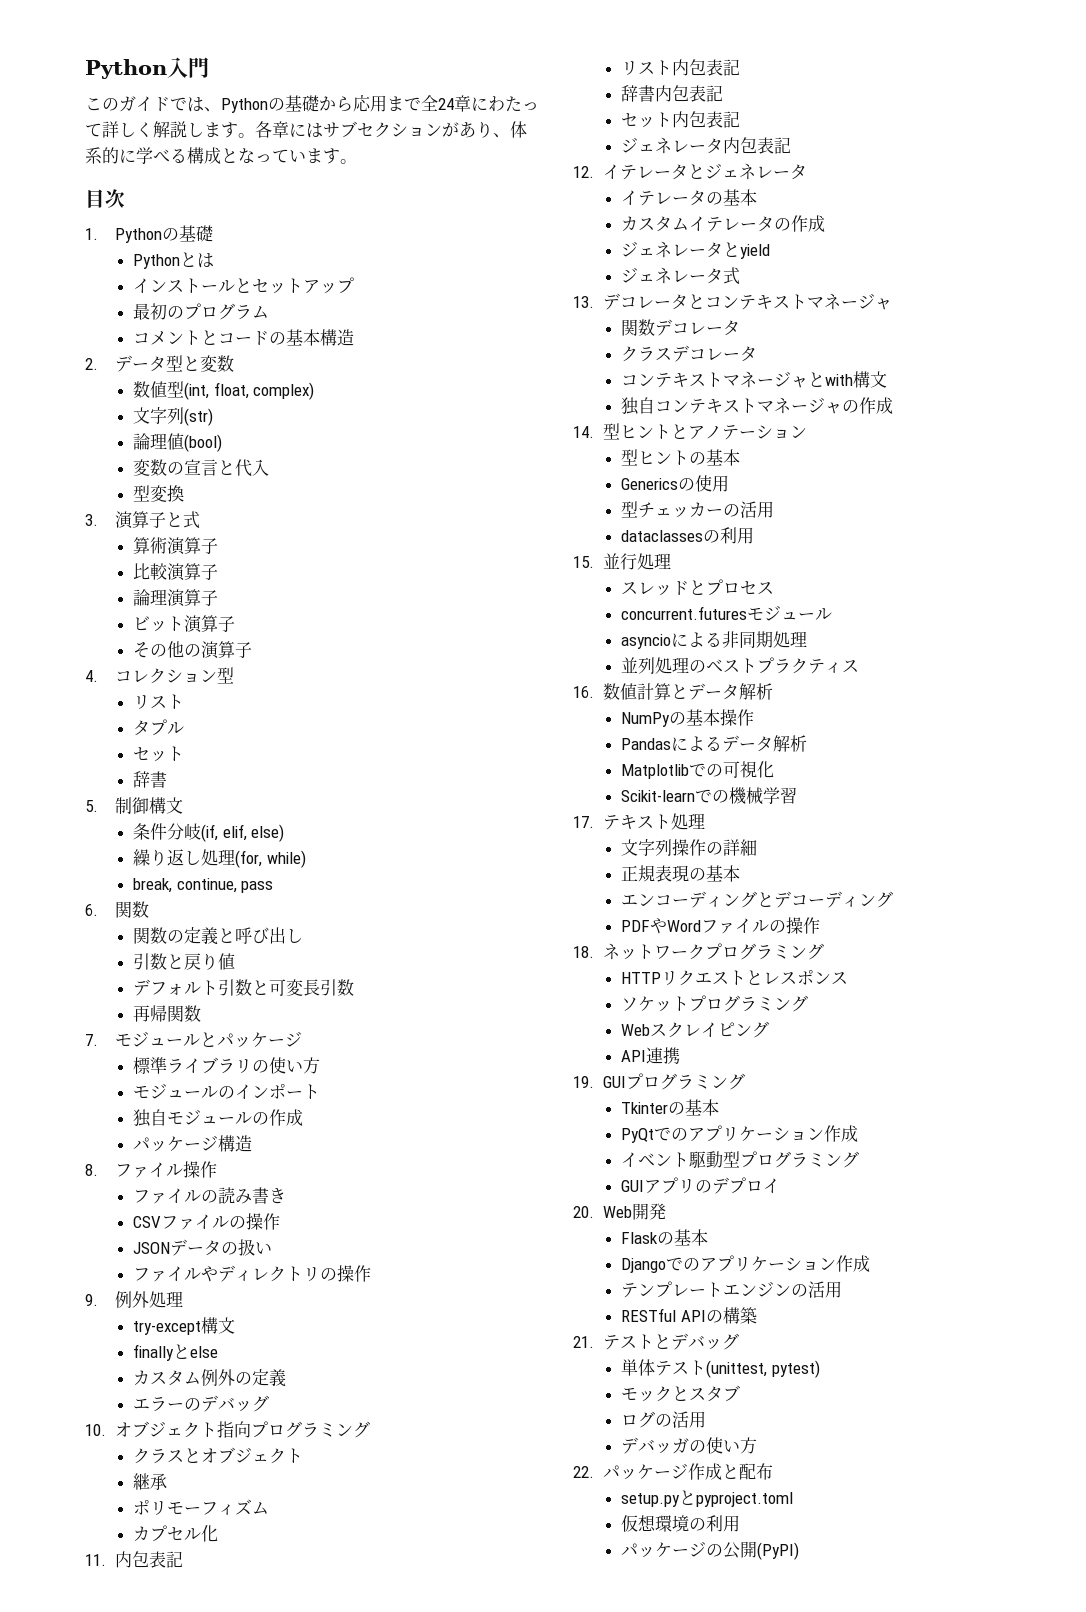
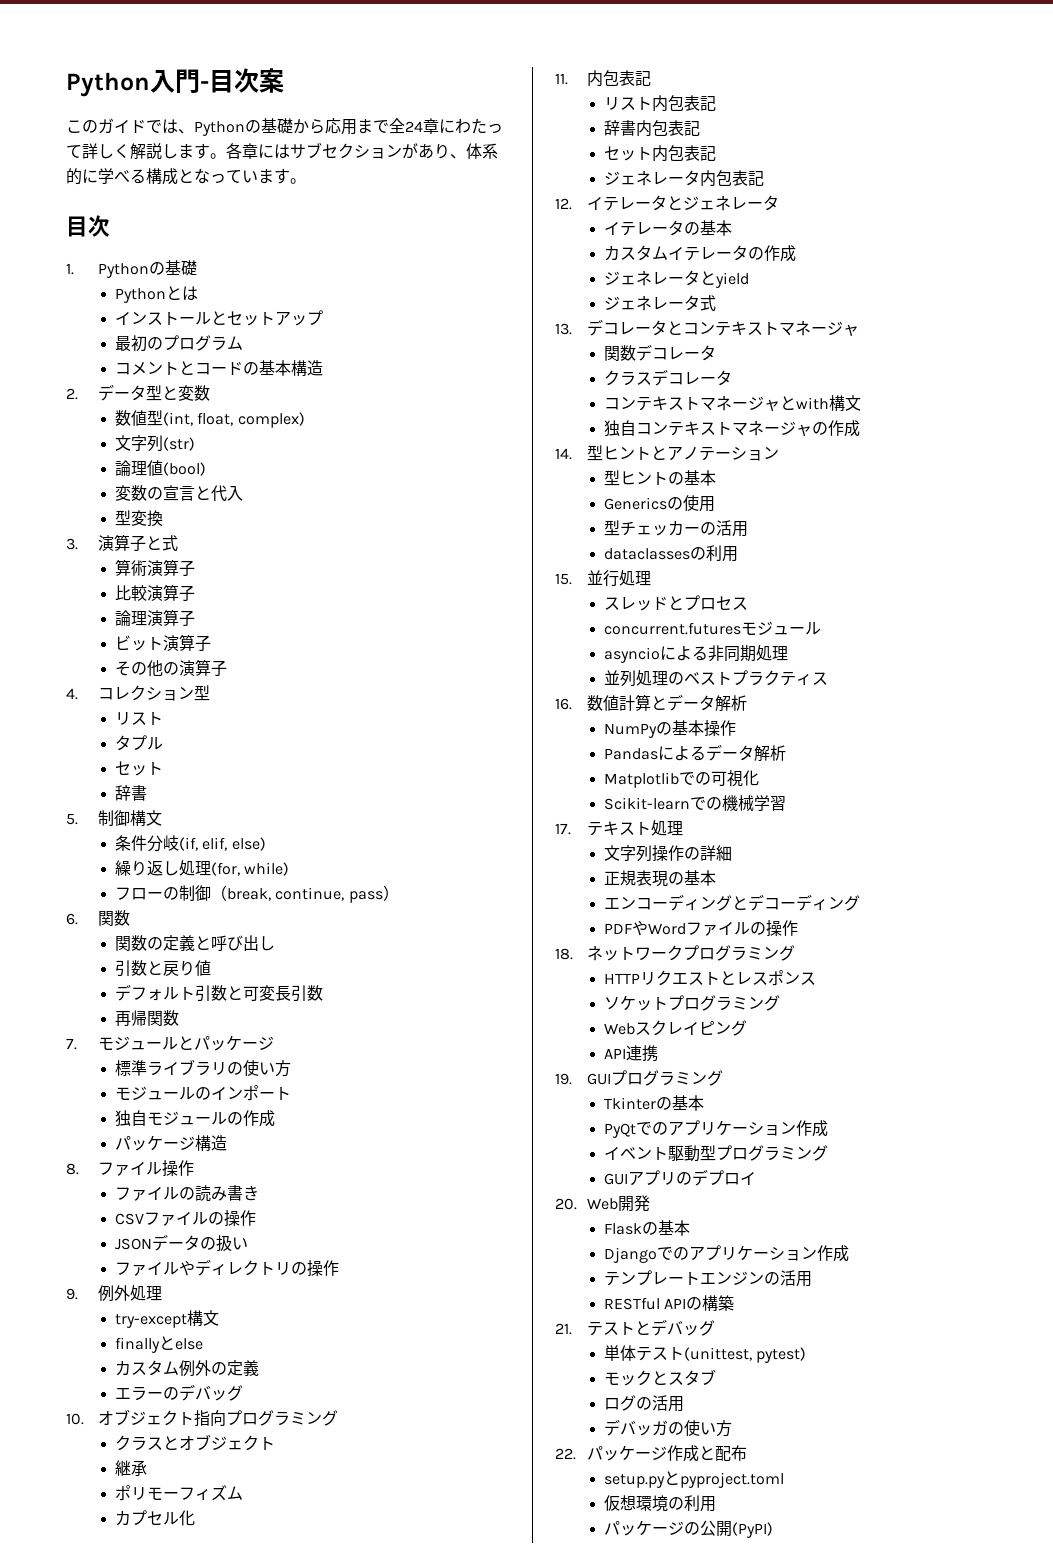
(209, 67) none -> [200,68,284,93] -目次案
(306, 859) none -> [115,885,228,901] フローの制御（
(274, 887) none -> [382,885,399,901] ）

